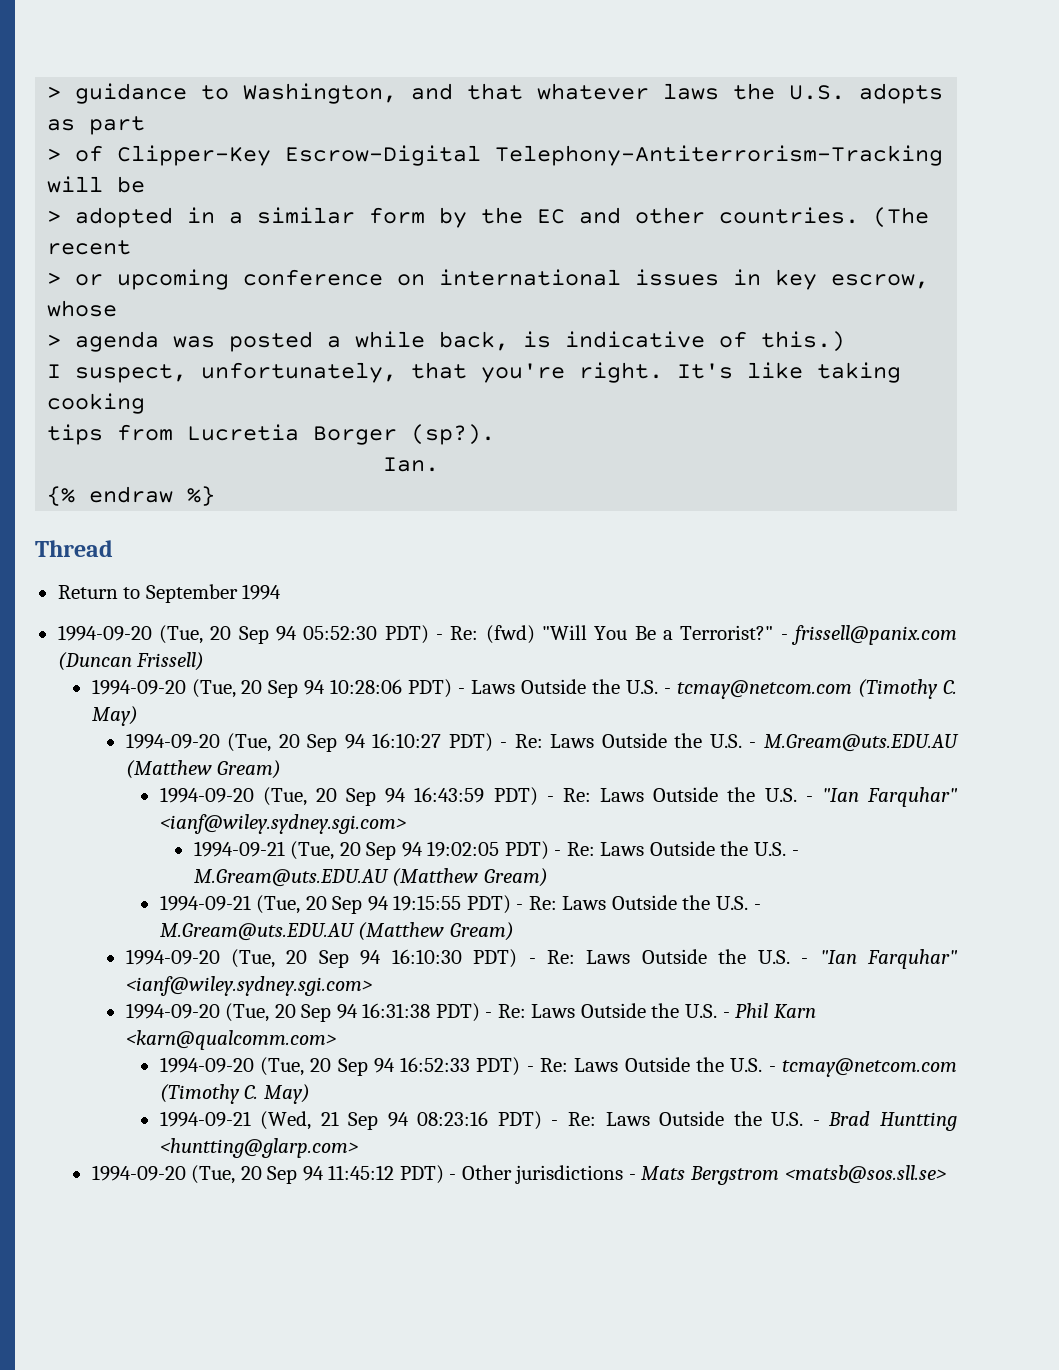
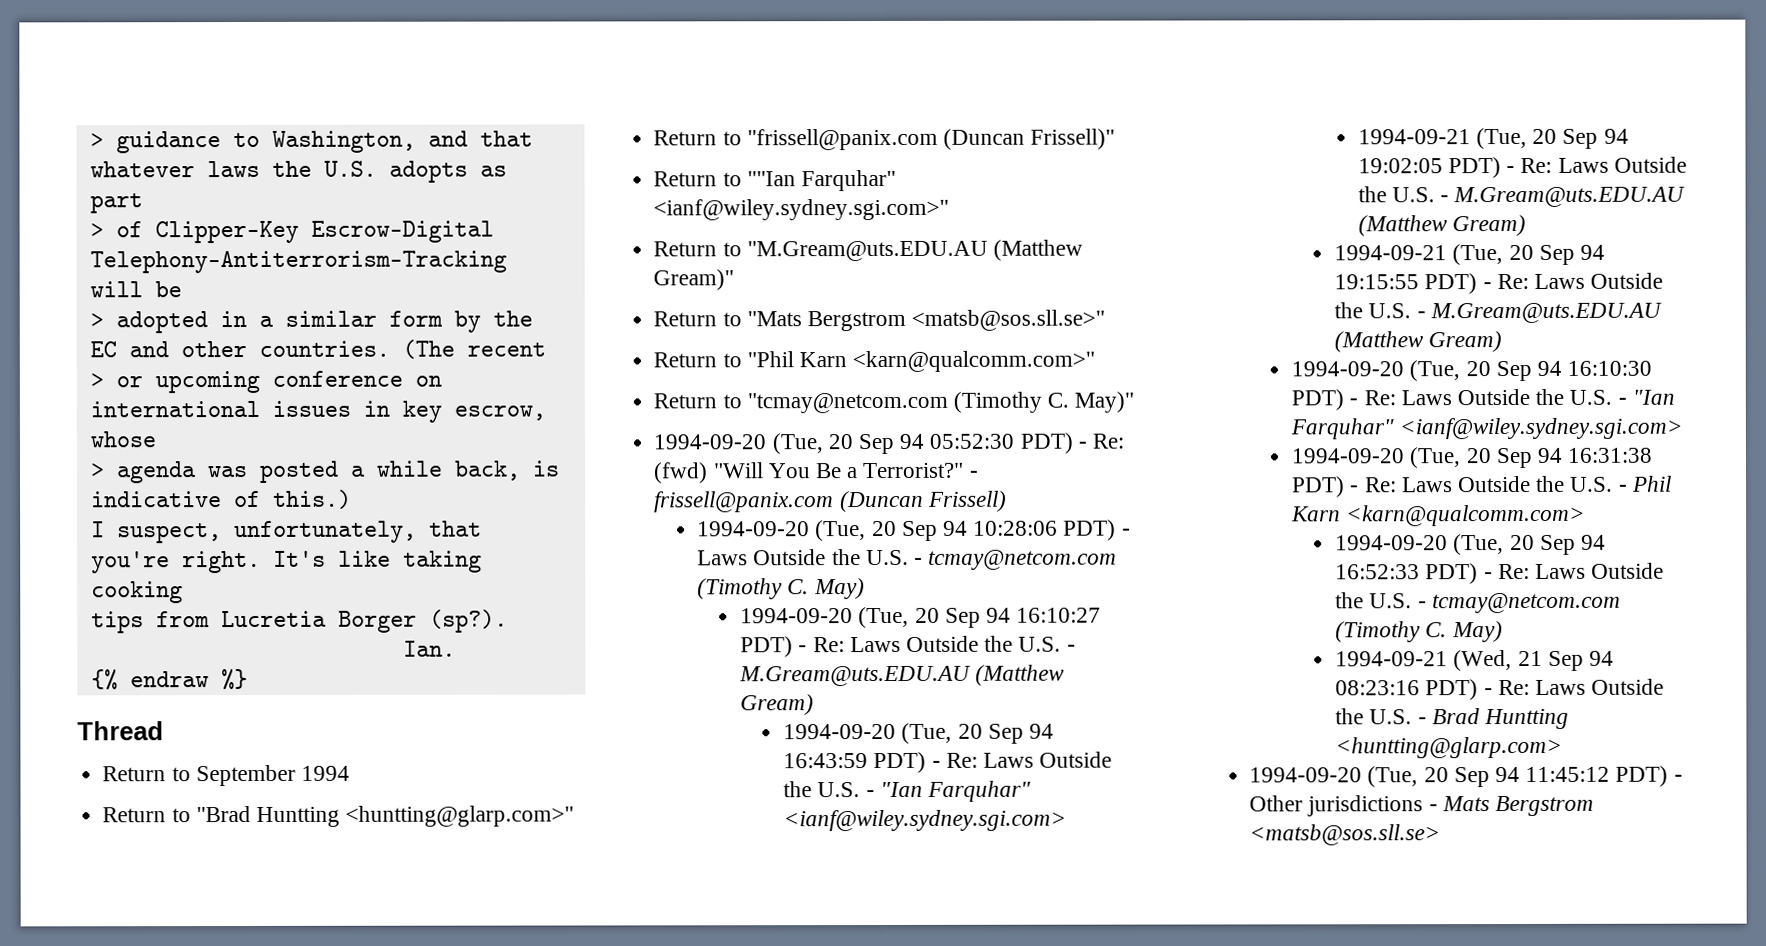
(282, 592) none -> [102,805,575,827] [653,128,1116,151] [653,169,896,192] [653,198,950,221] [653,239,1083,262] [653,269,735,291] [653,309,1106,332] [653,350,1096,373] [653,391,1135,414] // Return to "Brad Huntting <huntting@glarp.com>" // Return to "frissell@panix.com (Duncan Frissell)" // Return to ""Ian Farquhar" <ianf@wiley.sydney.sgi.com>" // Return to "M.Gream@uts.EDU.AU (Matthew Gream)" // Return to "Mats Bergstrom <matsb@sos.sll.se>" // Return to "Phil Karn <karn@qualcomm.com>" // Return to "tcmay@netcom.com (Timothy C. May)"

